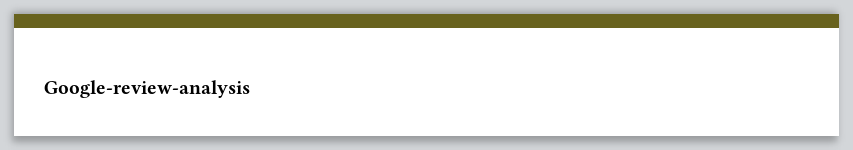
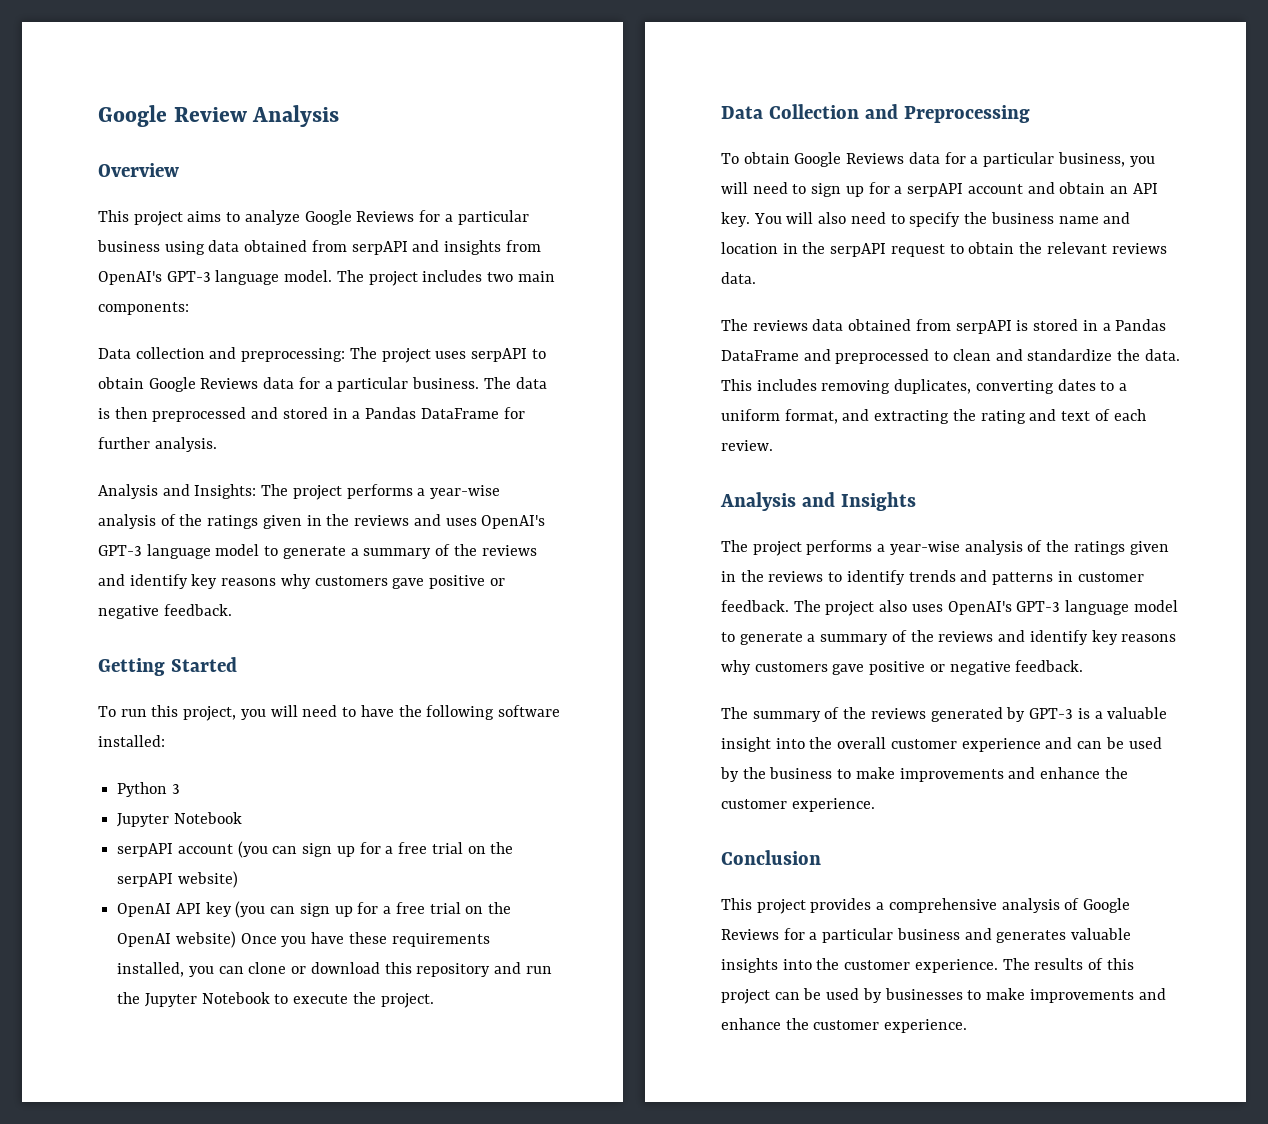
[44,80,250,98] Google-review-analysis -> [98,105,340,127] [98,163,179,177] [98,210,529,226] [97,240,541,255] [98,270,555,286] [98,302,189,315] [98,347,546,363] [98,377,547,392] [98,407,525,422] [98,437,217,452] [98,484,501,500] [98,514,546,529] [98,544,537,559] [98,574,505,589] [98,604,232,619] [98,657,237,676] [98,705,560,721] [98,735,165,747] [117,782,180,797] [117,812,242,827] [117,841,514,858] [117,871,238,888] [117,901,511,918] [117,931,490,948] [117,962,552,977] [117,992,434,1008] [721,104,1030,123] [721,152,1155,167] [721,182,1158,197] [721,212,1131,227] [721,242,1167,257] [721,272,756,284] [721,319,1167,334] [721,349,1180,364] [721,379,1128,394] [721,409,1146,424] [721,440,773,451] [720,492,916,511] [721,540,1169,556] [721,570,1144,585] [721,600,1178,616] [721,630,1177,645] [721,660,1084,675] [721,707,1168,722] [721,737,1162,752] [720,767,1128,782] [721,798,875,812] [721,850,821,865] [721,898,1131,914] [721,928,1132,943] [721,958,1134,973] [721,988,1166,1004] [721,1018,968,1033] Google Review Analysis // Overview // This project aims to analyze Google Reviews for a particular business using data obtained from serpAPI and insights from OpenAI's GPT-3 language model. The project includes two main components: // Data collection and preprocessing: The project uses serpAPI to obtain Google Reviews data for a particular business. The data is then preprocessed and stored in a Pandas DataFrame for further analysis. // Analysis and Insights: The project performs a year-wise analysis of the ratings given in the reviews and uses OpenAI's GPT-3 language model to generate a summary of the reviews and identify key reasons why customers gave positive or negative feedback. // Getting Started // To run this project, you will need to have the following software installed: // Python 3 // Jupyter Notebook // serpAPI account (you can sign up for a free trial on the serpAPI website) // OpenAI API key (you can sign up for a free trial on the OpenAI website) Once you have these requirements installed, you can clone or download this repository and run the Jupyter Notebook to execute the project. // Data Collection and Preprocessing // To obtain Google Reviews data for a particular business, you will need to sign up for a serpAPI account and obtain an API key. You will also need to specify the business name and location in the serpAPI request to obtain the relevant reviews data. // The reviews data obtained from serpAPI is stored in a Pandas DataFrame and preprocessed to clean and standardize the data. This includes removing duplicates, converting dates to a uniform format, and extracting the rating and text of each review. // Analysis and Insights // The project performs a year-wise analysis of the ratings given in the reviews to identify trends and patterns in customer feedback. The project also uses OpenAI's GPT-3 language model to generate a summary of the reviews and identify key reasons why customers gave positive or negative feedback. // The summary of the reviews generated by GPT-3 is a valuable insight into the overall customer experience and can be used by the business to make improvements and enhance the customer experience. // Conclusion // This project provides a comprehensive analysis of Google Reviews for a particular business and generates valuable insights into the customer experience. The results of this project can be used by businesses to make improvements and enhance the customer experience.

